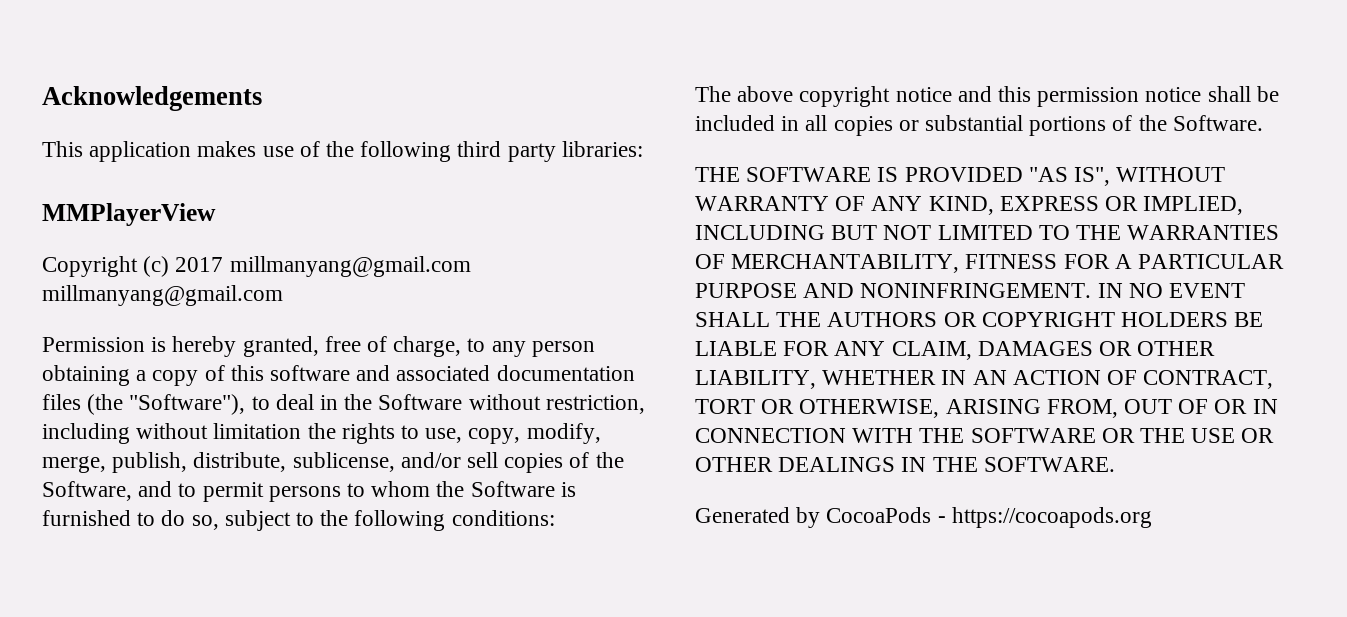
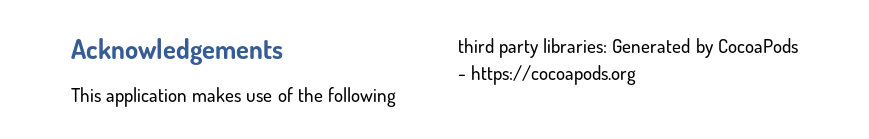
[42,203,216,226] [42,256,471,277] [42,285,283,306] [42,336,595,357] [42,365,635,386] [42,394,645,415] [42,423,601,444] [42,452,624,473] [42,481,576,502] [42,510,555,531] [695,86,1279,107] [695,115,1263,136] [695,167,1226,186] [695,196,1244,215] [695,225,1280,240] [695,254,1285,273] [695,283,1246,298] [695,312,1264,327] [695,341,1216,360] [695,370,1274,389] [695,399,1278,418] [695,428,1275,443] [695,457,1115,472] // MMPlayerView // Copyright (c) 2017 millmanyang@gmail.com millmanyang@gmail.com // Permission is hereby granted, free of charge, to any person obtaining a copy of this software and associated documentation files (the "Software"), to deal in the Software without restriction, including without limitation the rights to use, copy, modify, merge, publish, distribute, sublicense, and/or sell copies of the Software, and to permit persons to whom the Software is furnished to do so, subject to the following conditions: // The above copyright notice and this permission notice shall be included in all copies or substantial portions of the Software. // THE SOFTWARE IS PROVIDED "AS IS", WITHOUT WARRANTY OF ANY KIND, EXPRESS OR IMPLIED, INCLUDING BUT NOT LIMITED TO THE WARRANTIES OF MERCHANTABILITY, FITNESS FOR A PARTICULAR PURPOSE AND NONINFRINGEMENT. IN NO EVENT SHALL THE AUTHORS OR COPYRIGHT HOLDERS BE LIABLE FOR ANY CLAIM, DAMAGES OR OTHER LIABILITY, WHETHER IN AN ACTION OF CONTRACT, TORT OR OTHERWISE, ARISING FROM, OUT OF OR IN CONNECTION WITH THE SOFTWARE OR THE USE OR OTHER DEALINGS IN THE SOFTWARE. // -> (608, 45) none

